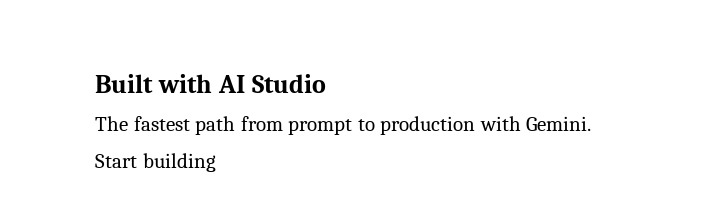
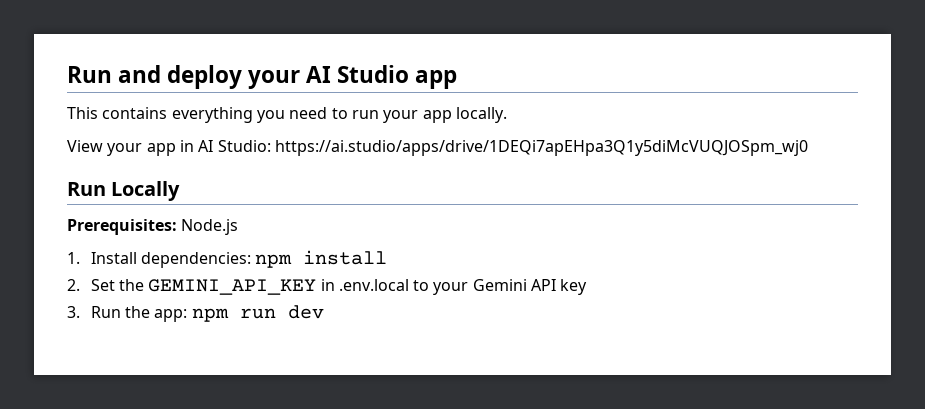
[95,74,327,93] [95,116,592,135] [95,153,216,172] Built with AI Studio // The fastest path from prompt to production with Gemini. // Start building -> [67,65,458,89] [67,107,507,123] [67,140,808,156] [67,181,181,201] [67,219,239,235] [67,250,388,268] [67,279,588,295] [67,305,324,322] Run and deploy your AI Studio app // This contains everything you need to run your app locally. // View your app in AI Studio: https://ai.studio/apps/drive/1DEQi7apEHpa3Q1y5diMcVUQJOSpm_wj0 // Run Locally // Prerequisites: Node.js // 1. Install dependencies: npm install // 2. Set the GEMINI_API_KEY in .env.local to your Gemini API key // 3. Run the app: npm run dev

